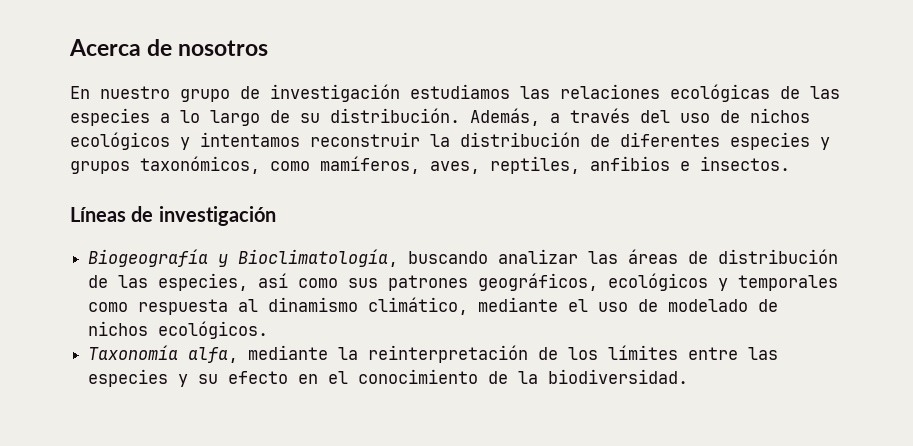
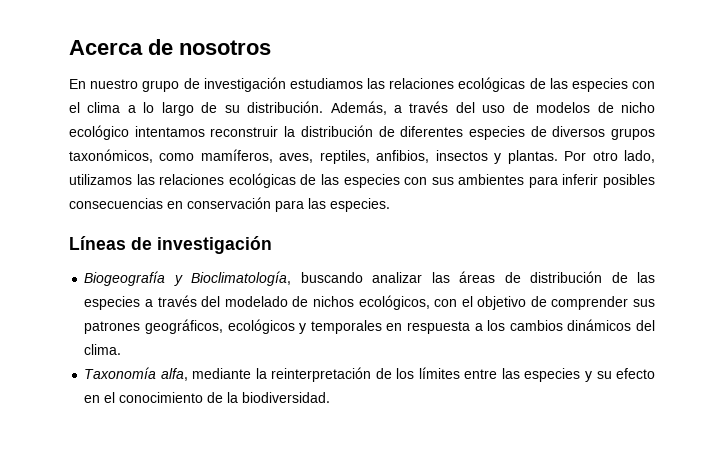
(150, 117) none -> [632,81,656,89] [69,102,121,113] con el clima
[750,108,810,123] [70,132,190,150] nichos ecológicos y -> [536,102,655,113] [69,125,129,140] modelos de nicho ecológico
[820,137,830,150] y -> [530,126,606,137] de diversos
[590,156,790,171] anfibios e insectos. -> [376,150,655,164] [69,173,655,188] [69,197,390,212] anfibios, insectos y plantas. Por otro lado, utilizamos las relaciones ecológicas de las especies con sus ambientes para inferir posibles consecuencias en conservación para las especies.
[158,273,339,291] especies, así como -> [84,295,629,310] especies a través del modelado de nichos ecológicos, con el objetivo de comprender
[88,297,779,315] [88,321,269,339] como respuesta al dinamismo climático, mediante el uso de modelado de nichos ecológicos. -> [386,319,656,334] [84,344,122,355] en respuesta a los cambios dinámicos del clima.

